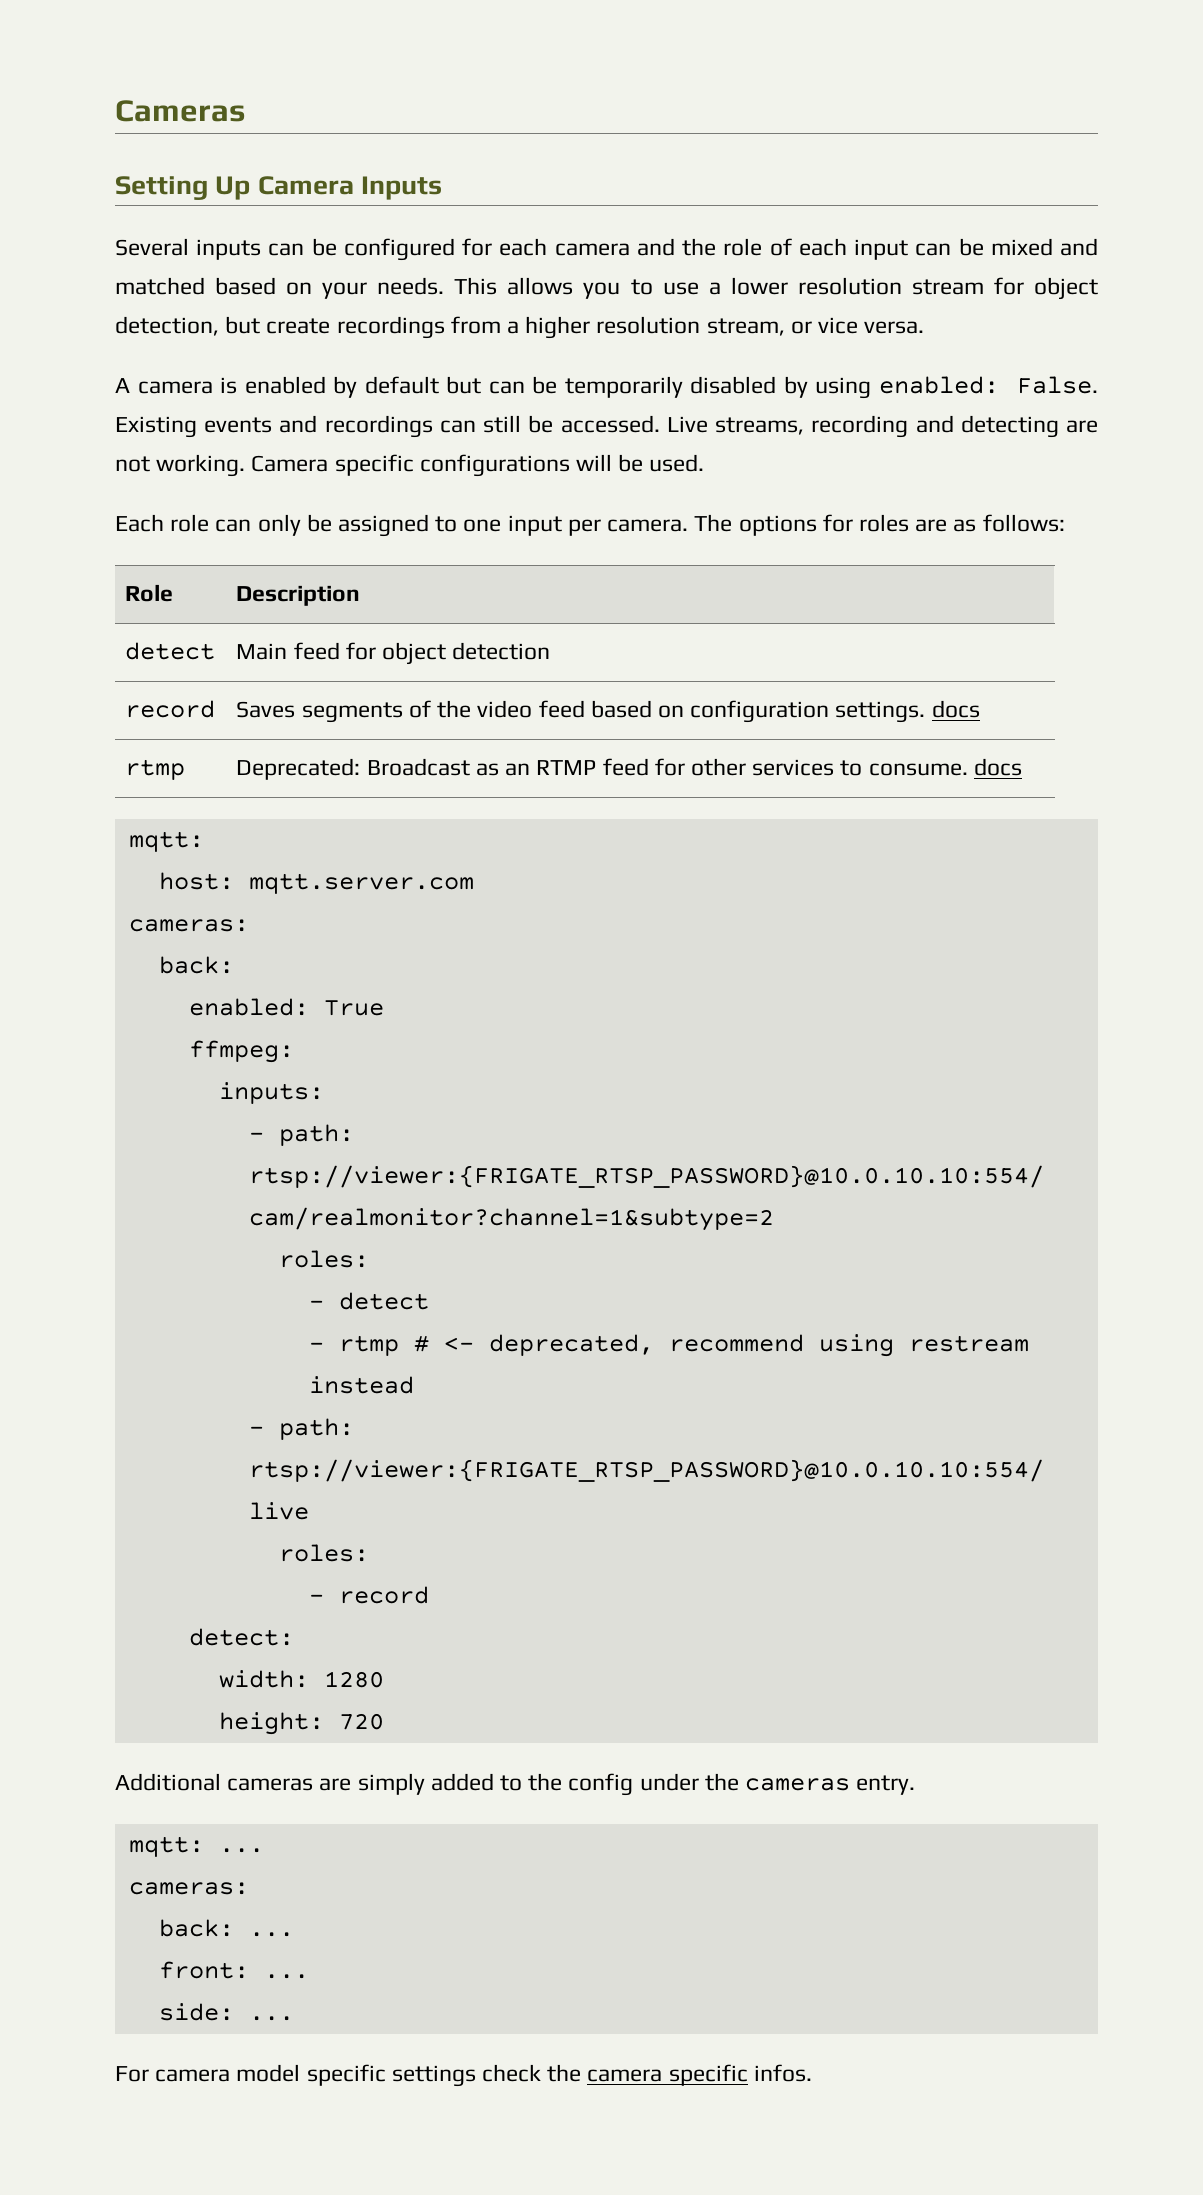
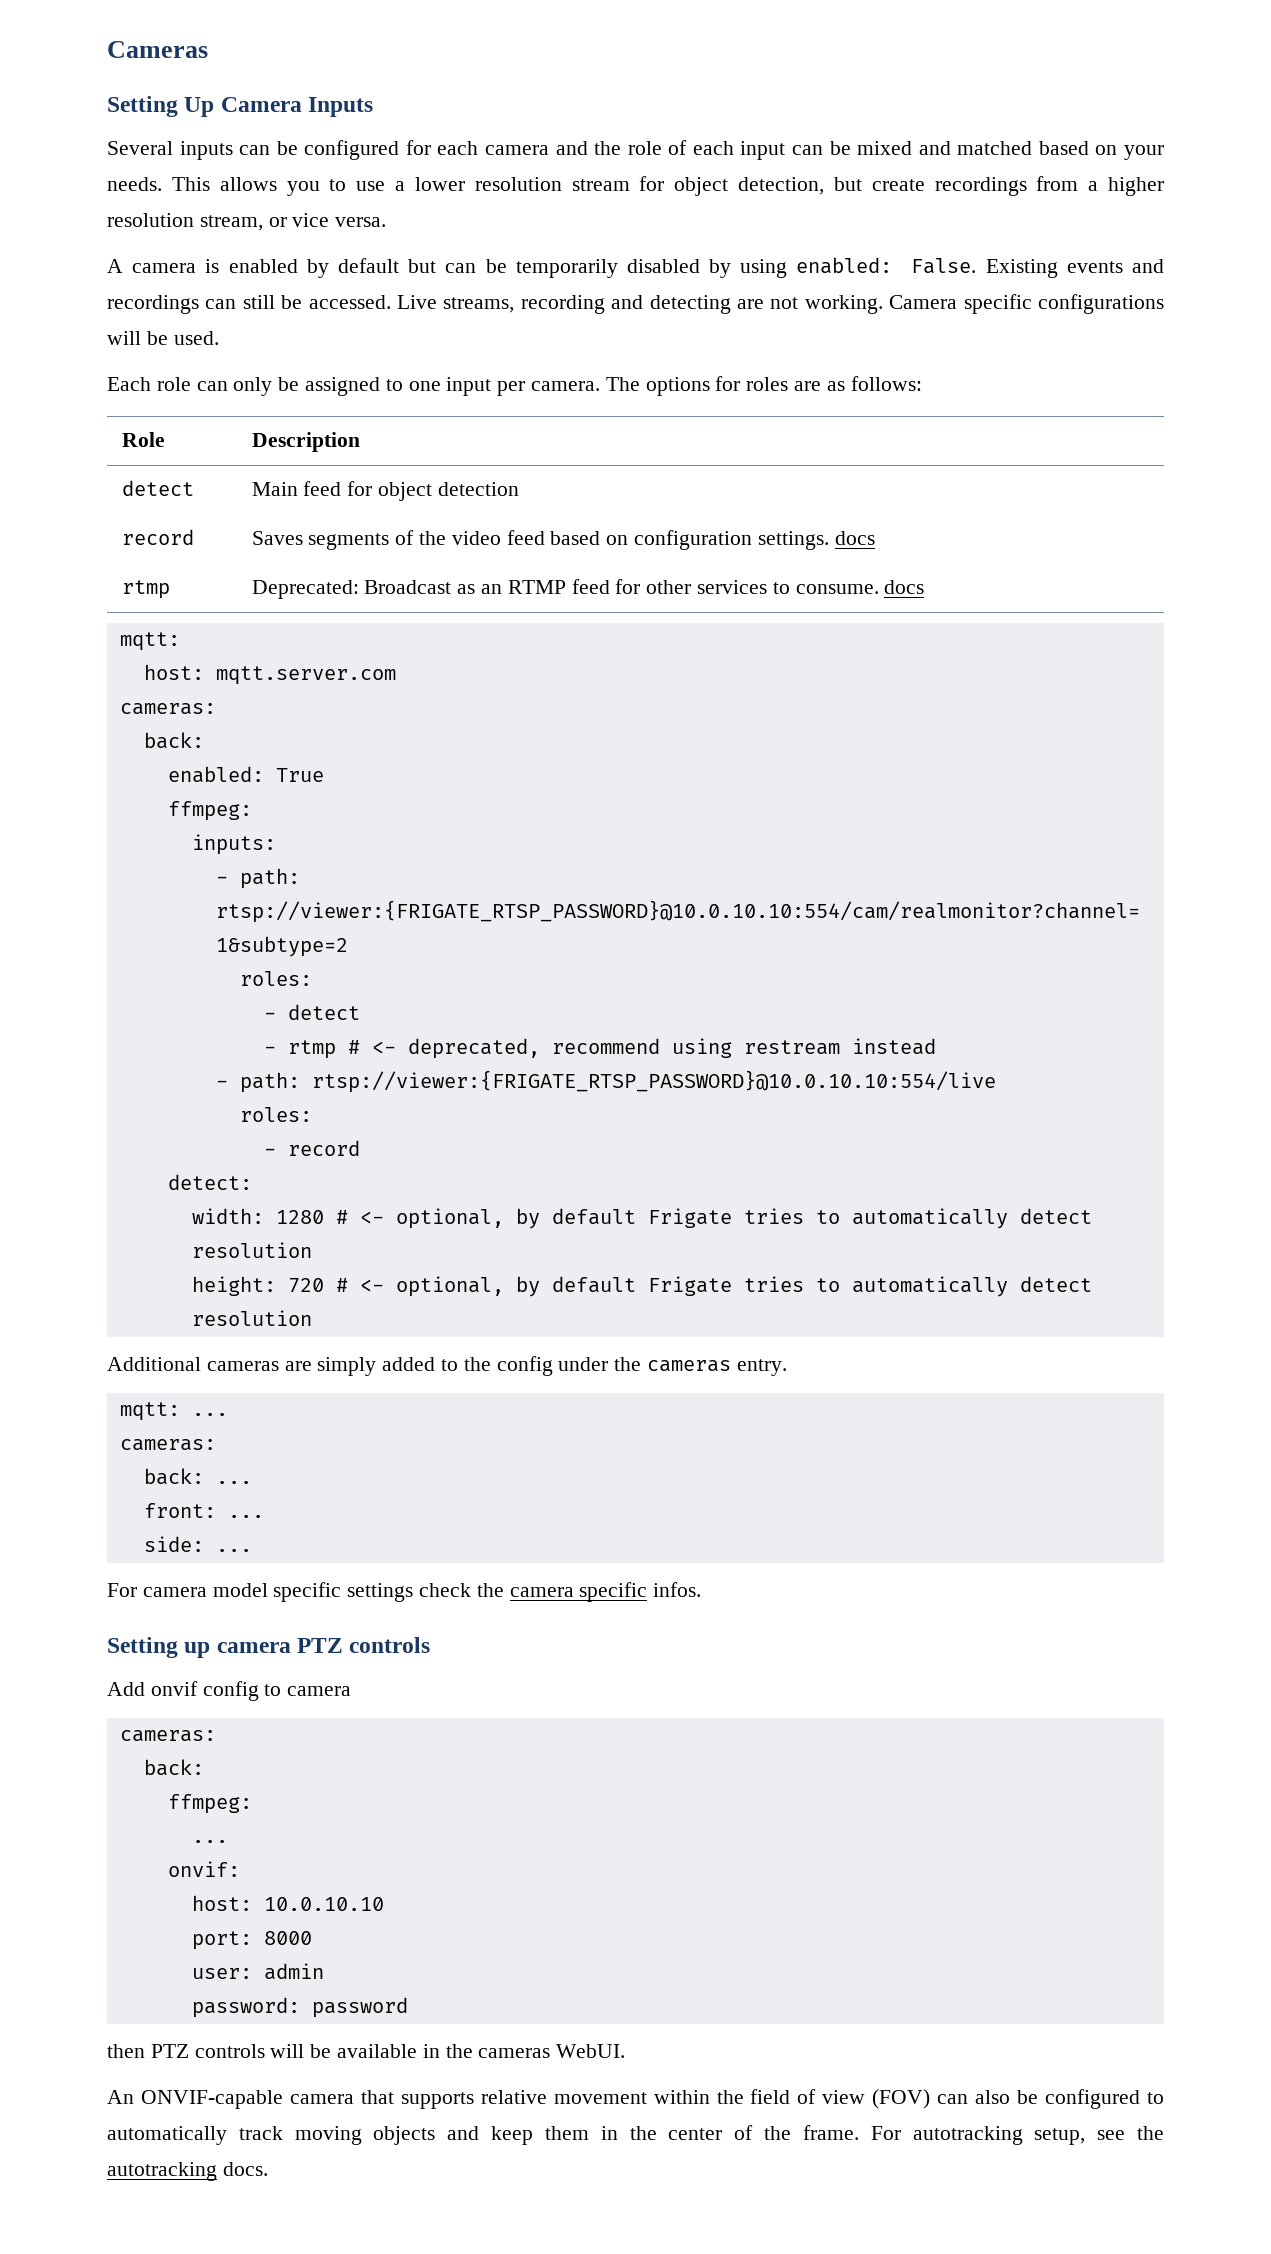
[218,1712,384,1735] // height: 720 -> [335,1208,1092,1229] [191,1242,312,1258] [191,1276,1092,1297] [191,1310,312,1326] # <- optional, by default Frigate tries to automatically detect resolution // height: 720 # <- optional, by default Frigate tries to automatically detect resolution
(812, 2073) none -> [107,1637,431,1658] [107,1681,352,1701] [119,1730,216,1742] [143,1759,204,1776] [167,1794,252,1814] [191,1840,228,1843] [167,1861,240,1877] [191,1895,384,1911] [191,1931,312,1950] [191,1963,324,1980] [191,1997,408,2018] [107,2044,626,2058] [107,2089,1165,2109] [107,2125,1165,2145] [107,2162,268,2181] // Setting up camera PTZ controls // Add onvif config to camera // cameras: // back: // ffmpeg: // ... // onvif: // host: 10.0.10.10 // port: 8000 // user: admin // password: password // then PTZ controls will be available in the cameras WebUI. // An ONVIF-capable camera that supports relative movement within the field of view (FOV) can also be configured to automatically track moving objects and keep them in the center of the frame. For autotracking setup, see the autotracking docs.

